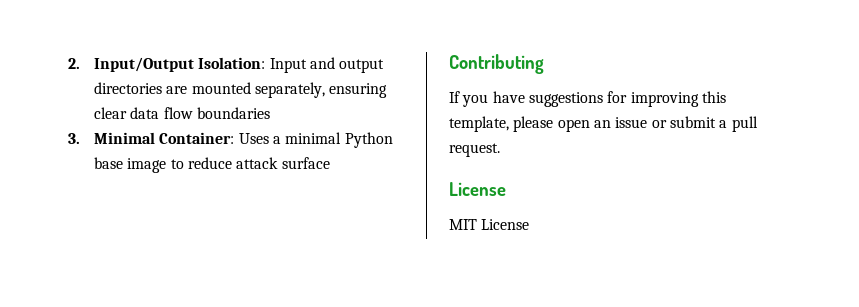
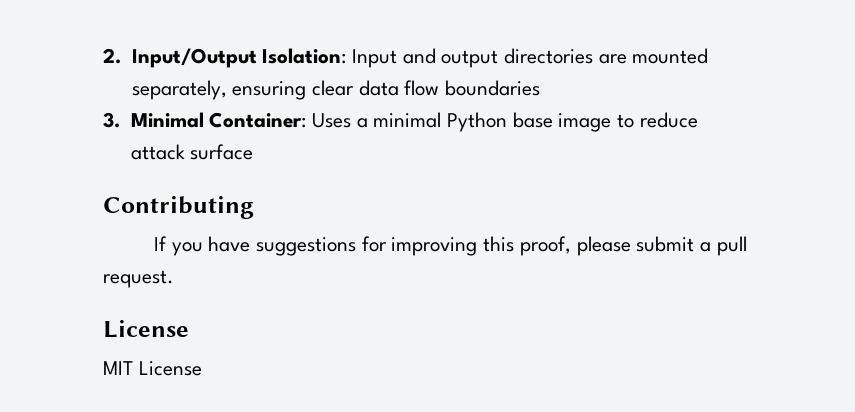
[449,116,667,132] template, please open an issue or -> [519,236,631,256] proof, please

